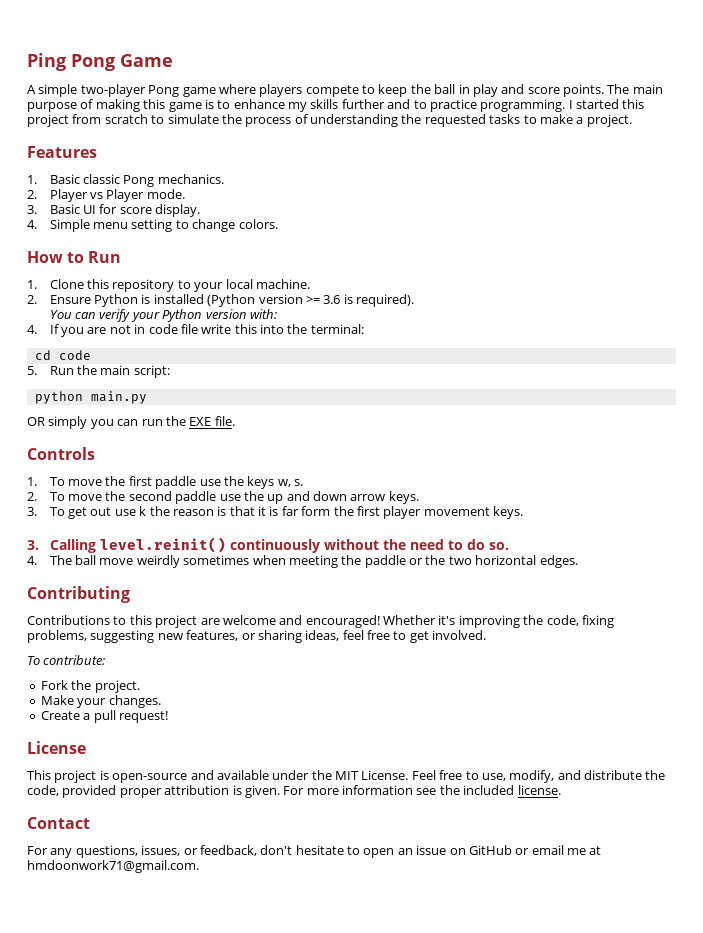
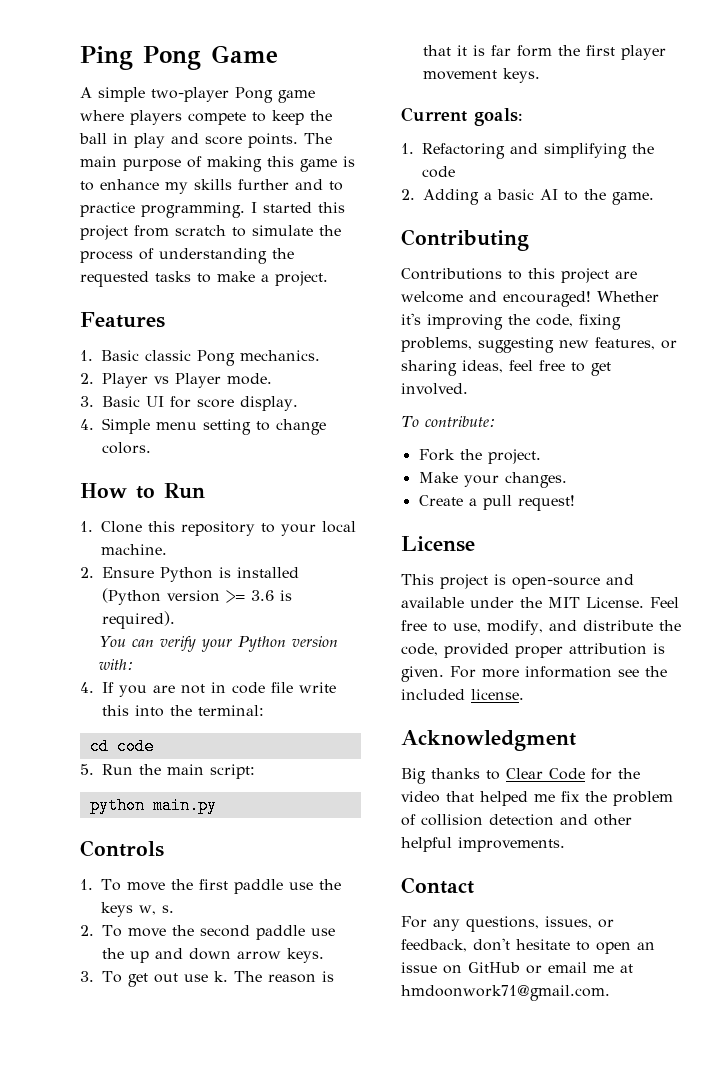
[27,416,235,429] // OR simply you can run the EXE file. -> (217, 805) none
[139,506,170,516] k the -> [213,971,262,982] k. The
[27,537,509,553] [27,555,578,568] 3. Calling level.reinit() continuously without the need to do so. // 4. The ball move weirdly sometimes when meeting the paddle or the two horizontal edges. -> [401,107,523,126] [401,143,654,159] [422,166,455,178] [401,189,654,205] Current goals: // 1. Refactoring and simplifying the code // 2. Adding a basic AI to the game.
(561, 790) none -> [401,730,576,751] [401,768,640,784] [401,791,673,806] [401,814,632,826] [401,837,565,852] // Acknowledgment // Big thanks to Clear Code for the video that helped me fix the problem of collision detection and other helpful improvements.

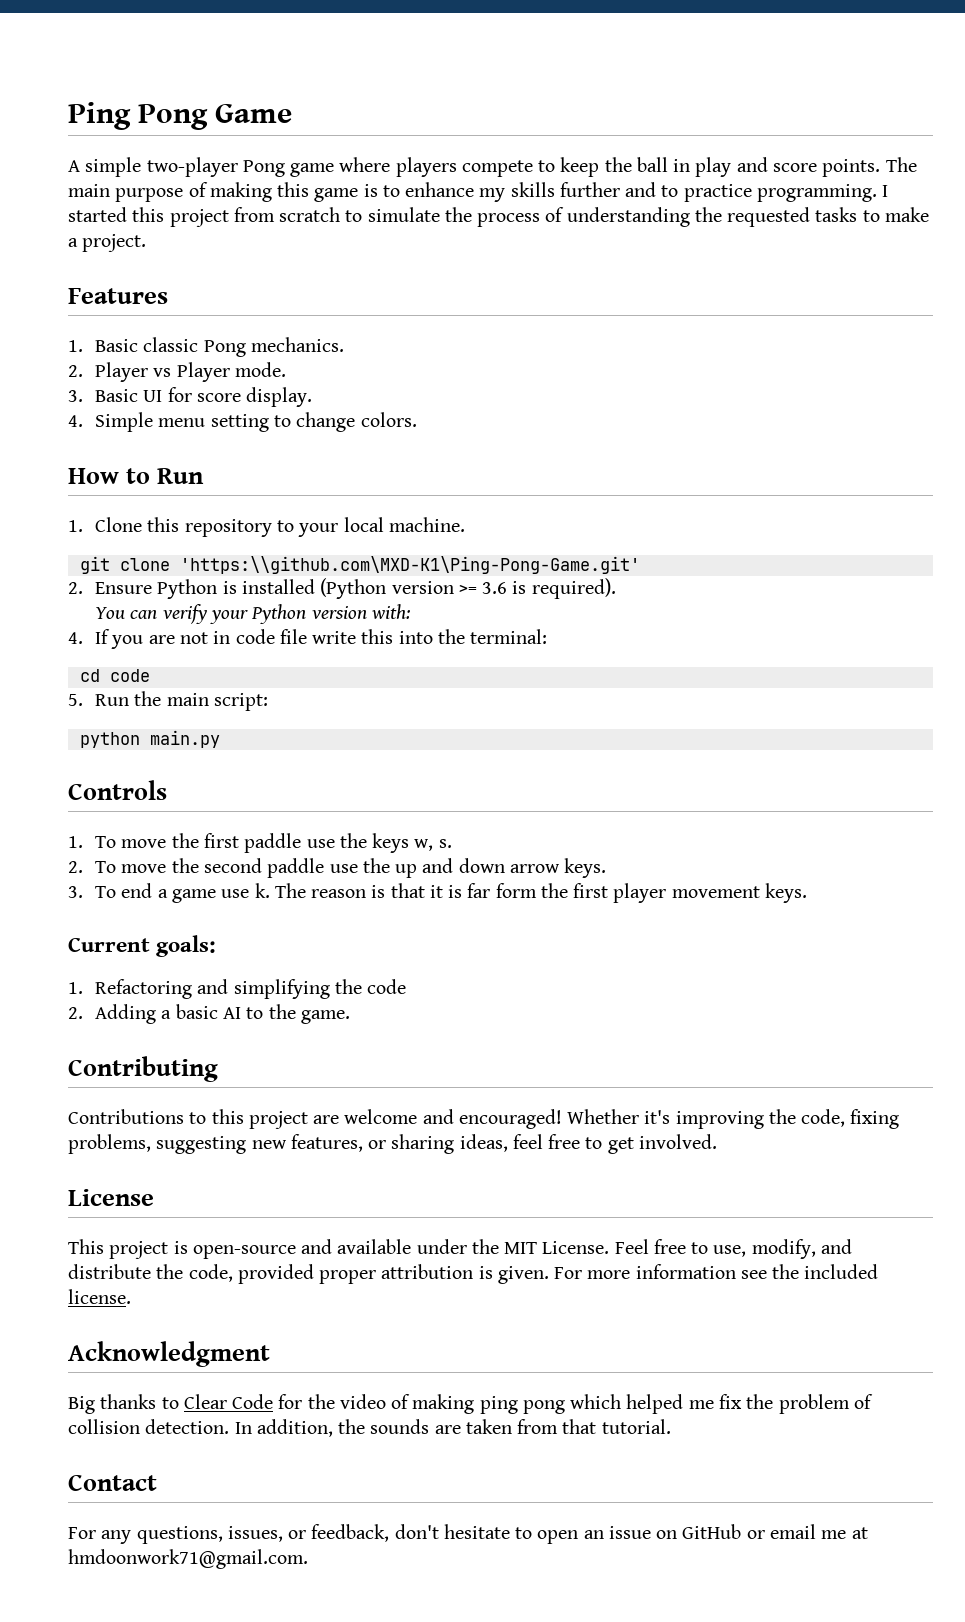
(167, 549) none -> [79,556,640,574] // git clone 'https:\\github.com\MXD-K1\Ping-Pong-Game.git'
[127,973,178,987] get out -> [121,883,216,903] end a game
[401,416,496,427] [418,449,541,464] [418,472,567,488] [418,495,575,511] // To contribute: // Fork the project. // Make your changes. // Create a pull request! -> (717, 1141) none
[446,791,474,802] that -> [391,1394,622,1414] of making ping pong which
[489,814,632,826] [401,837,565,852] detection and other helpful improvements. -> [145,1419,671,1437] detection. In addition, the sounds are taken from that tutorial.

